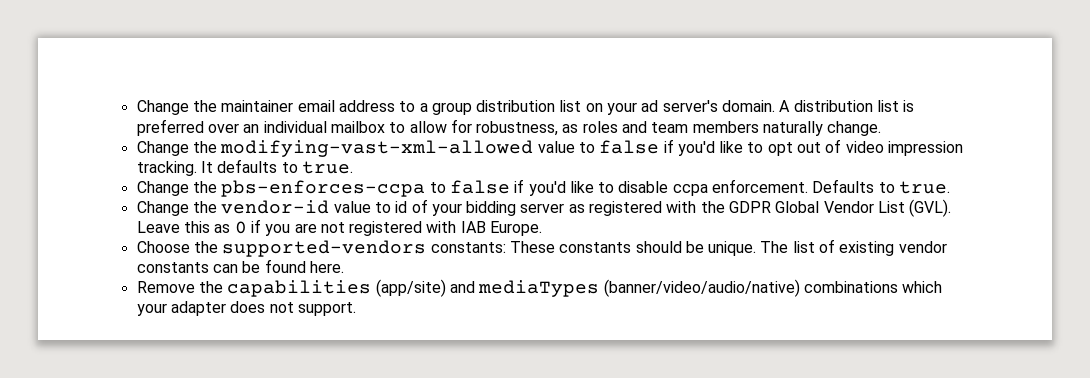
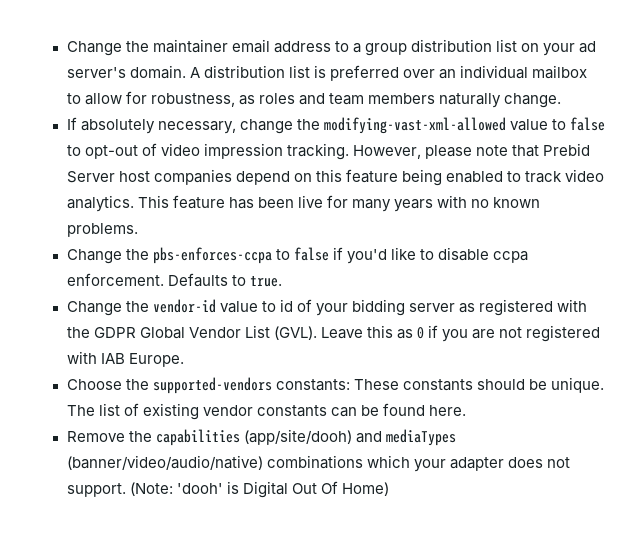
[136,141,189,156] Change -> [66,117,293,134] If absolutely necessary, change
[663,139,964,156] [136,159,353,176] if you'd like to opt out of video impression tracking. It defaults to true. -> [66,143,590,160] [66,169,605,186] [66,195,541,212] [66,223,138,237] to opt-out of video impression tracking. However, please note that Prebid Server host companies depend on this feature being enabled to track video analytics. This feature has been live for many years with no known problems.
[375,279,446,297] (app/site) -> [243,429,352,445] (app/site/dooh)
(356, 309) none -> [129,481,389,498] (Note: 'dooh' is Digital Out Of Home)

